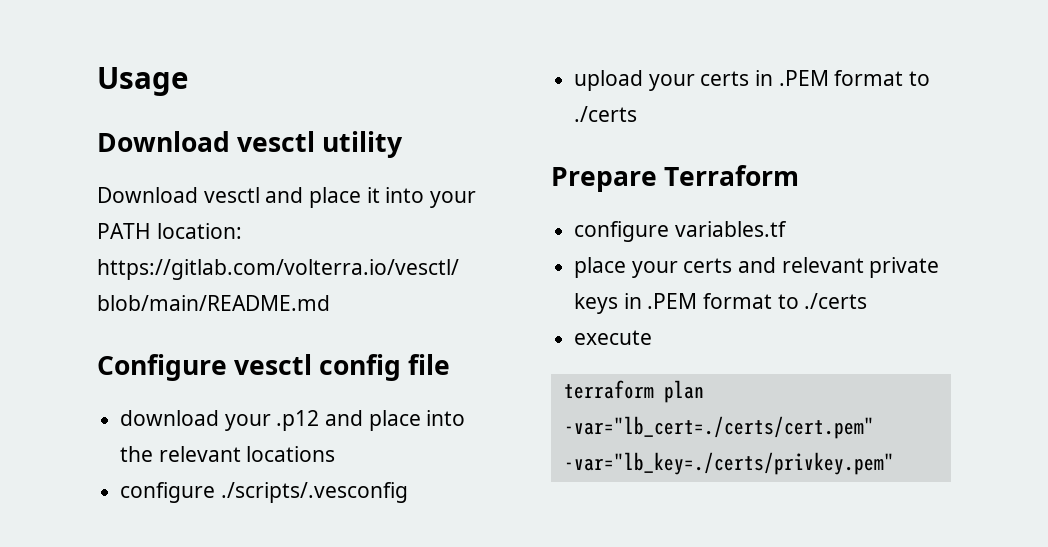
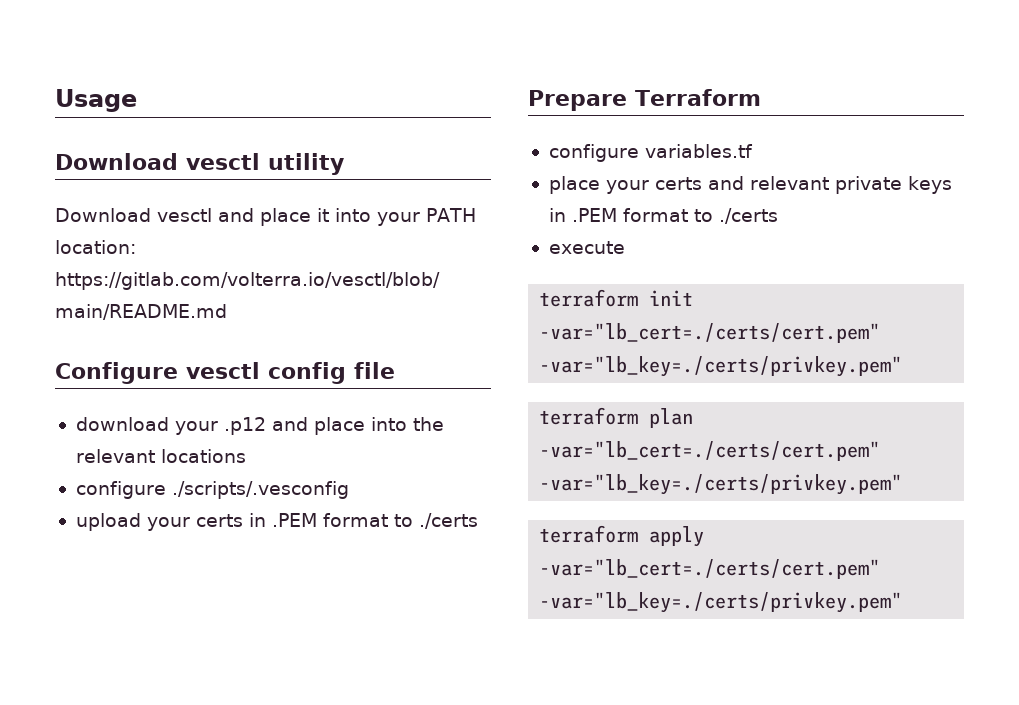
(653, 337) none -> [539,289,694,307] [539,323,881,343] [539,356,903,377] // terraform init -var="lb_cert=./certs/cert.pem" -var="lb_key=./certs/privkey.pem"
(894, 463) none -> [539,525,705,547] [539,559,881,579] [539,592,903,613] // terraform apply -var="lb_cert=./certs/cert.pem" -var="lb_key=./certs/privkey.pem"

